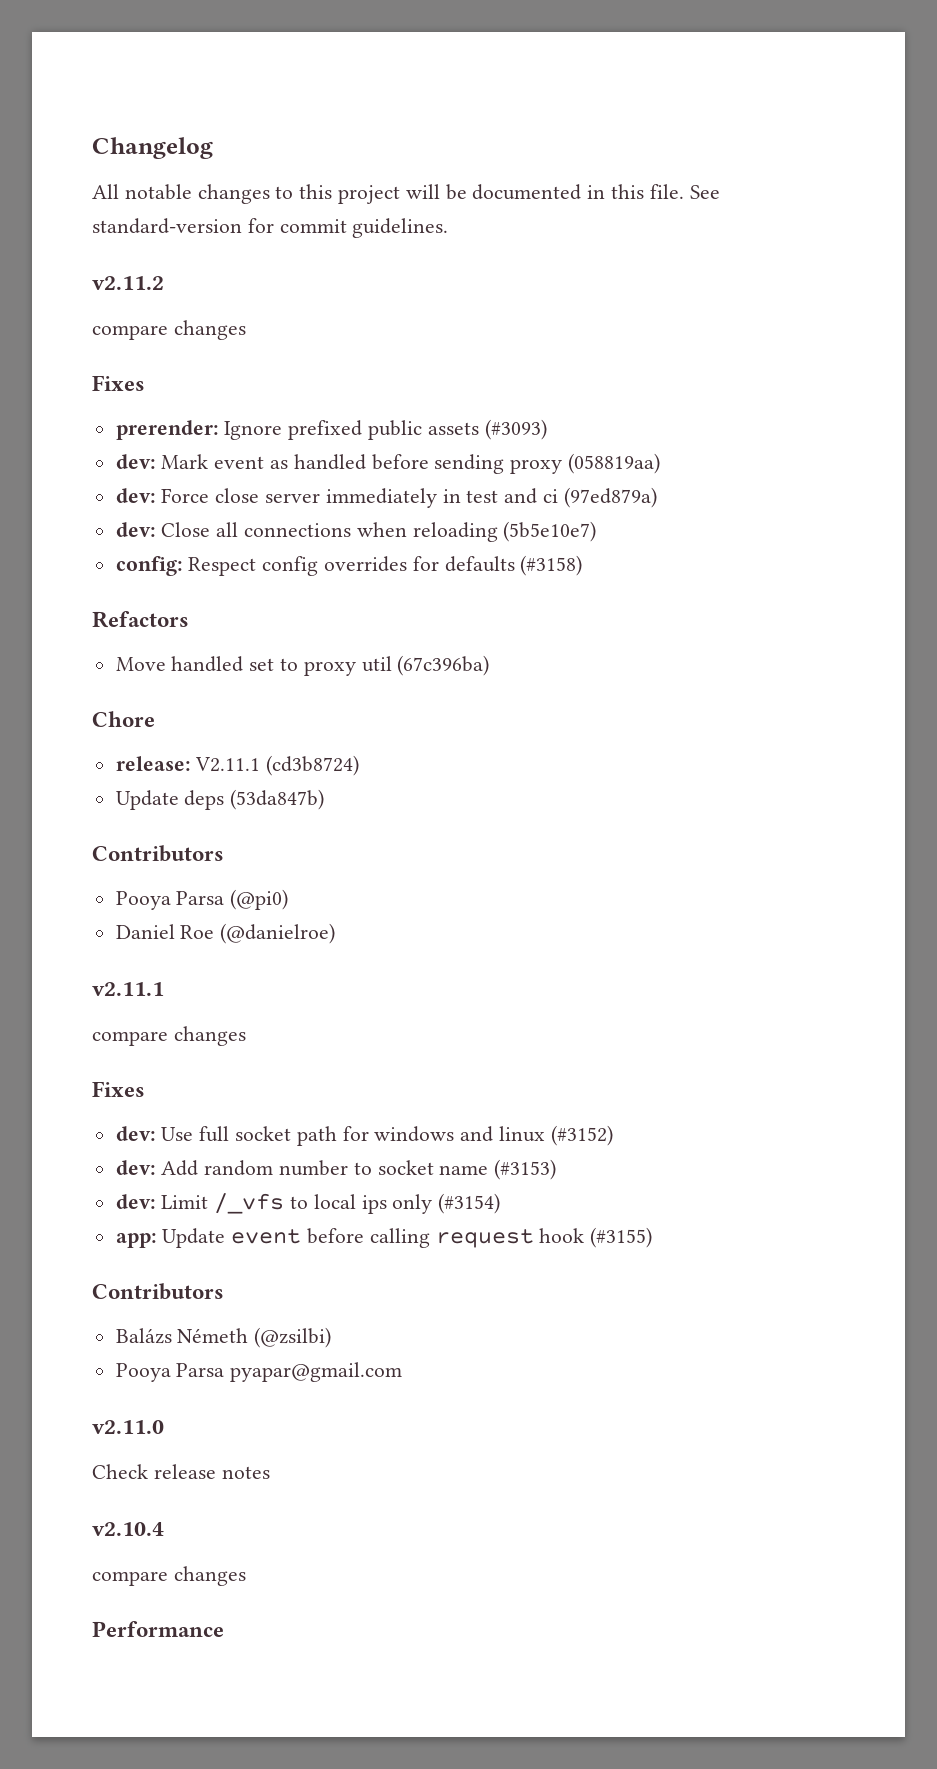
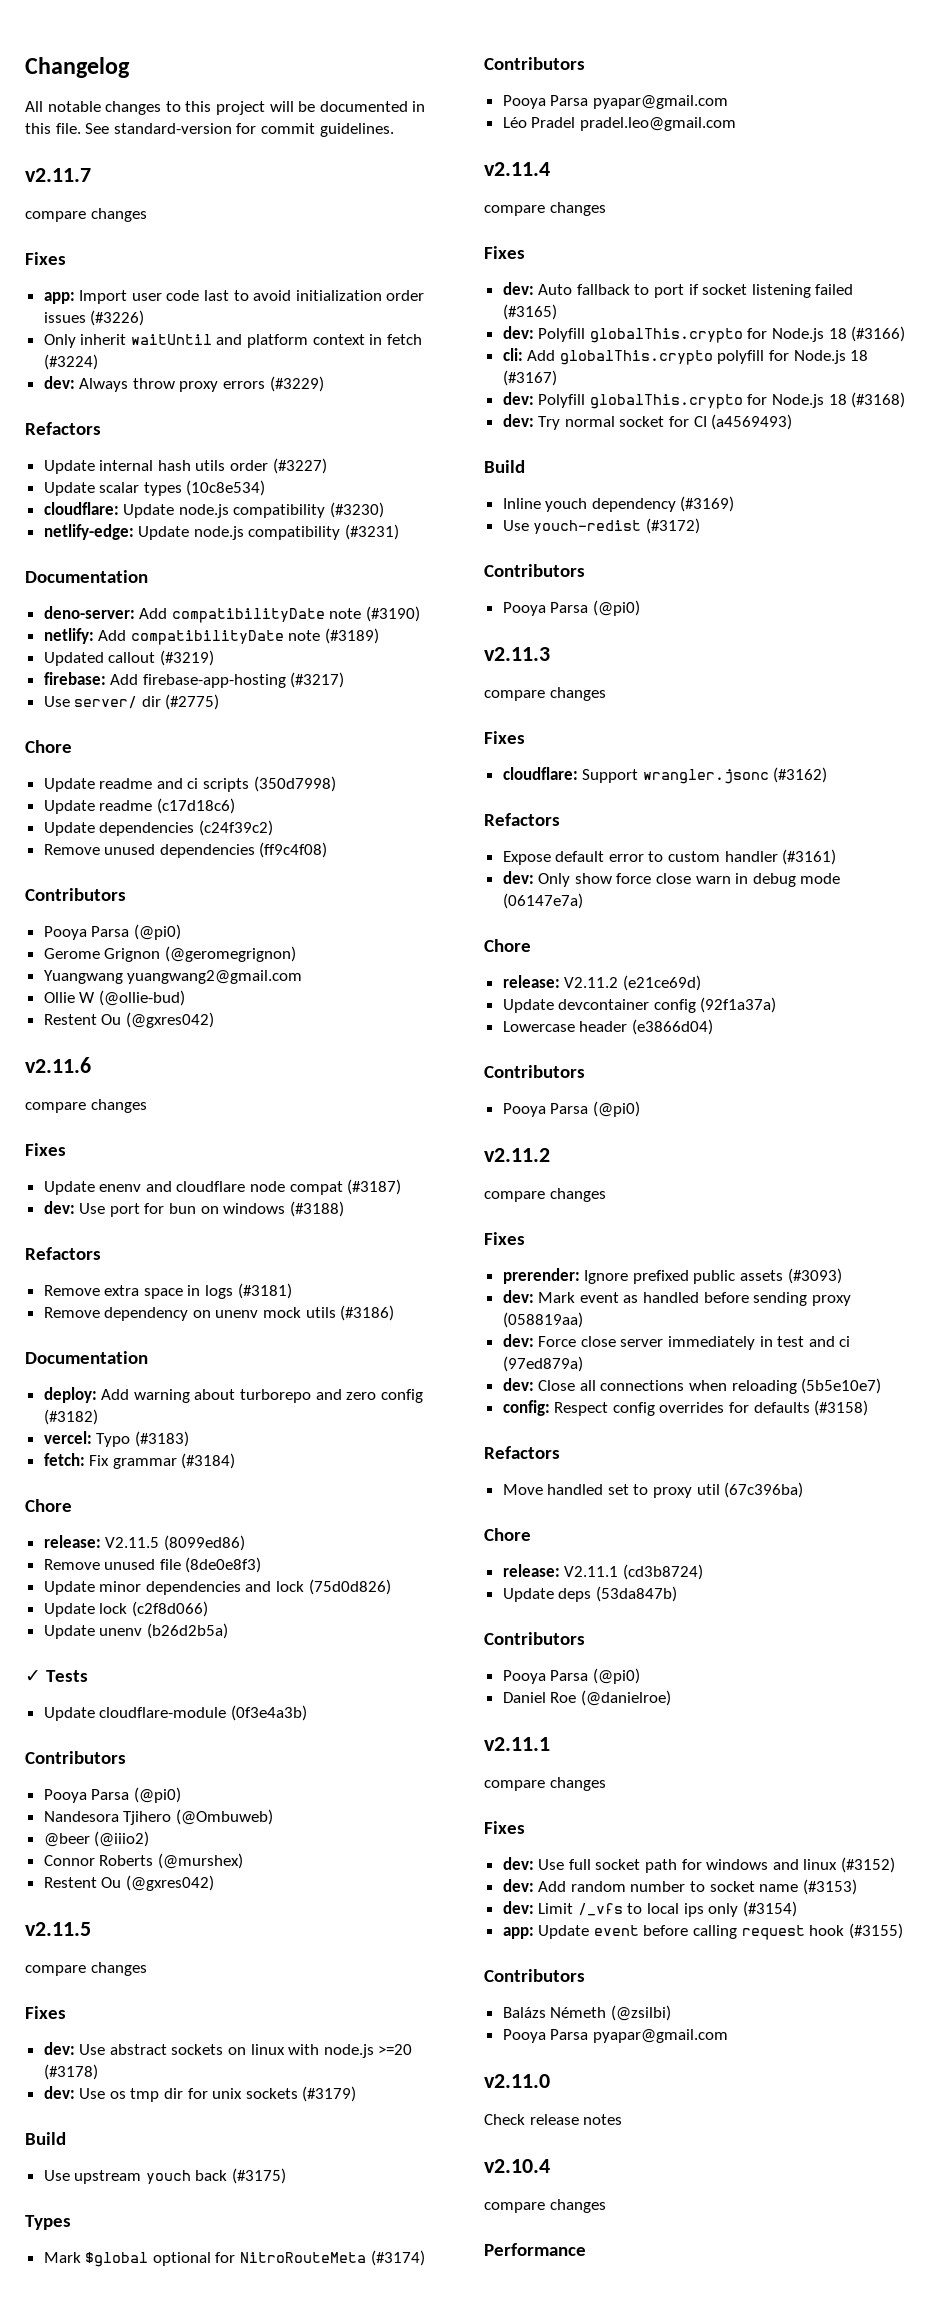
(449, 228) none -> [25,168,91,182] [25,208,147,222] [25,252,66,265] [43,290,425,304] [43,310,145,326] [43,334,422,348] [43,354,98,370] [43,376,324,392] [25,422,101,435] [43,458,327,474] [43,480,266,496] [43,502,385,518] [43,524,400,540] [25,570,148,583] [43,606,421,623] [43,628,380,645] [43,650,214,666] [43,672,345,688] [43,694,220,710] [25,740,72,753] [43,776,336,792] [43,798,235,814] [43,820,273,836] [43,842,328,858] [25,888,126,901] [43,924,181,940] [43,946,296,962] [43,970,303,984] [43,990,185,1006] [43,1012,214,1028] [25,1057,91,1073] [25,1099,147,1113] [25,1143,66,1156] [43,1179,402,1195] [43,1201,344,1217] [25,1247,101,1260] [43,1283,292,1299] [43,1305,395,1321] [25,1351,148,1364] [43,1387,423,1403] [43,1409,98,1425] [43,1431,189,1447] [43,1453,236,1469] [25,1499,72,1512] [43,1535,245,1551] [43,1557,262,1573] [43,1579,391,1595] [43,1601,208,1617] [43,1623,228,1639] [25,1670,89,1682] [43,1705,307,1721] [25,1751,126,1764] [43,1787,181,1803] [43,1809,273,1825] [43,1831,150,1847] [43,1853,243,1869] [43,1875,214,1891] [25,1922,91,1936] [25,1962,147,1976] [25,2006,66,2019] [43,2042,413,2058] [43,2064,98,2080] [43,2086,357,2102] [25,2132,66,2145] [43,2168,287,2184] [25,2215,71,2230] [43,2250,425,2267] [484,57,585,70] [502,95,728,109] [502,117,736,131] [484,162,550,176] [484,202,606,216] [484,246,525,259] [502,282,854,298] [502,304,557,320] [502,326,906,343] [502,348,869,365] [502,370,557,386] [502,392,906,409] [502,414,793,430] [484,460,525,473] [502,496,735,512] [502,518,700,534] [484,564,585,577] [502,600,640,616] [484,647,550,661] [484,687,606,701] [484,731,525,744] [502,767,828,784] [484,813,560,826] [502,849,837,865] [502,871,841,887] [502,893,583,909] [484,939,531,952] [502,975,701,991] [502,997,777,1013] [502,1019,713,1035] [484,1065,585,1078] [502,1101,640,1117] // v2.11.7 // compare changes // Fixes // app: Import user code last to avoid initialization order issues (#3226) // Only inherit waitUntil and platform context in fetch (#3224) // dev: Always throw proxy errors (#3229) // Refactors // Update internal hash utils order (#3227) // Update scalar types (10c8e534) // cloudflare: Update node.js compatibility (#3230) // netlify-edge: Update node.js compatibility (#3231) // Documentation // deno-server: Add compatibilityDate note (#3190) // netlify: Add compatibilityDate note (#3189) // Updated callout (#3219) // firebase: Add firebase-app-hosting (#3217) // Use server/ dir (#2775) // Chore // Update readme and ci scripts (350d7998) // Update readme (c17d18c6) // Update dependencies (c24f39c2) // Remove unused dependencies (ff9c4f08) // Contributors // Pooya Parsa (@pi0) // Gerome Grignon (@geromegrignon) // Yuangwang yuangwang2@gmail.com // Ollie W (@ollie-bud) // Restent Ou (@gxres042) // v2.11.6 // compare changes // Fixes // Update enenv and cloudflare node compat (#3187) // dev: Use port for bun on windows (#3188) // Refactors // Remove extra space in logs (#3181) // Remove dependency on unenv mock utils (#3186) // Documentation // deploy: Add warning about turborepo and zero config (#3182) // vercel: Typo (#3183) // fetch: Fix grammar (#3184) // Chore // release: V2.11.5 (8099ed86) // Remove unused file (8de0e8f3) // Update minor dependencies and lock (75d0d826) // Update lock (c2f8d066) // Update unenv (b26d2b5a) // ✓ Tests // Update cloudflare-module (0f3e4a3b) // Contributors // Pooya Parsa (@pi0) // Nandesora Tjihero (@Ombuweb) // @beer (@iiio2) // Connor Roberts (@murshex) // Restent Ou (@gxres042) // v2.11.5 // compare changes // Fixes // dev: Use abstract sockets on linux with node.js >=20 (#3178) // dev: Use os tmp dir for unix sockets (#3179) // Build // Use upstream youch back (#3175) // Types // Mark $global optional for NitroRouteMeta (#3174) // Contributors // Pooya Parsa pyapar@gmail.com // Léo Pradel pradel.leo@gmail.com // v2.11.4 // compare changes // Fixes // dev: Auto fallback to port if socket listening failed (#3165) // dev: Polyfill globalThis.crypto for Node.js 18 (#3166) // cli: Add globalThis.crypto polyfill for Node.js 18 (#3167) // dev: Polyfill globalThis.crypto for Node.js 18 (#3168) // dev: Try normal socket for CI (a4569493) // Build // Inline youch dependency (#3169) // Use youch-redist (#3172) // Contributors // Pooya Parsa (@pi0) // v2.11.3 // compare changes // Fixes // cloudflare: Support wrangler.jsonc (#3162) // Refactors // Expose default error to custom handler (#3161) // dev: Only show force close warn in debug mode (06147e7a) // Chore // release: V2.11.2 (e21ce69d) // Update devcontainer config (92f1a37a) // Lowercase header (e3866d04) // Contributors // Pooya Parsa (@pi0)

